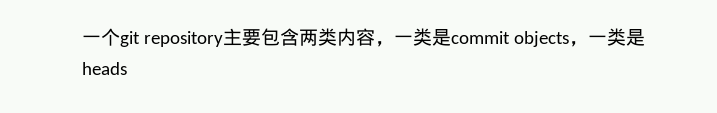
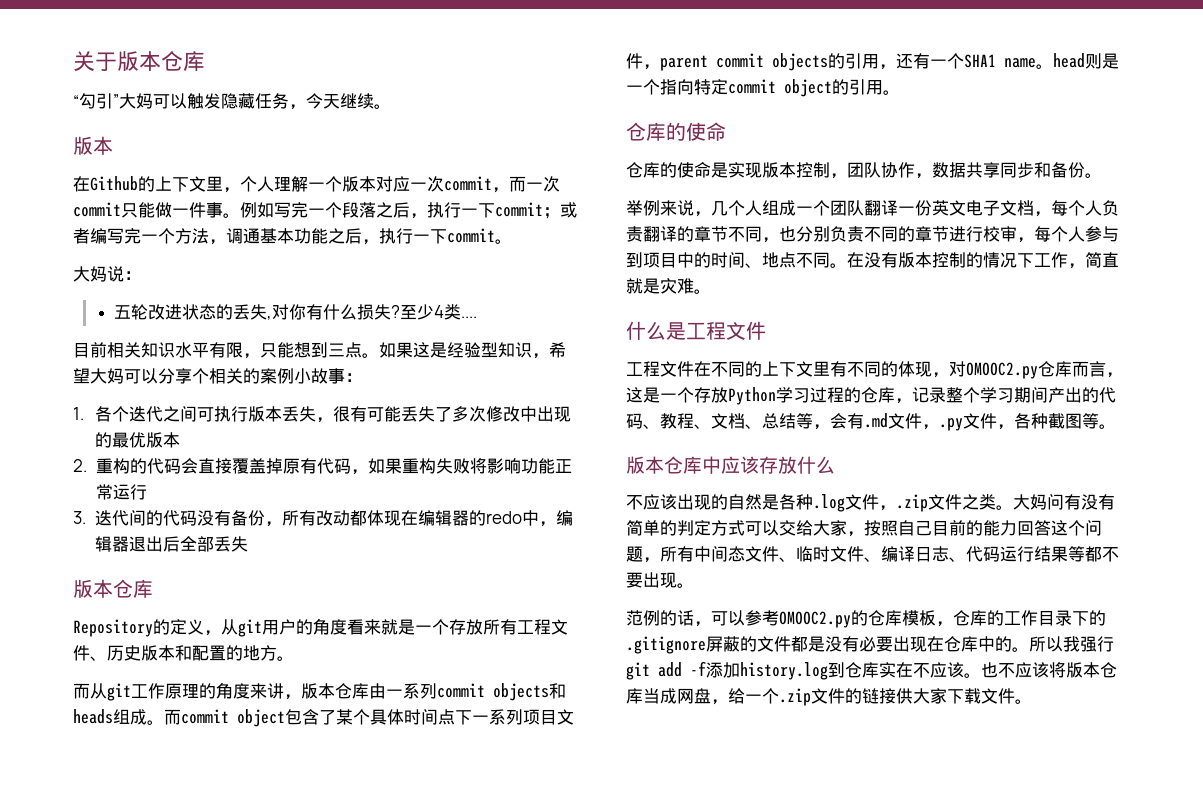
[82,28,645,47] [82,62,127,75] 一个git repository主要包含两类内容，一类是commit objects，一类是heads -> [73,51,205,72] [73,93,391,110] [73,136,113,155] [73,176,560,193] [73,202,577,219] [73,228,512,245] [73,266,141,282] [114,304,478,320] [73,342,566,359] [73,368,362,384] [73,406,572,423] [95,432,181,448] [73,458,572,475] [95,484,147,500] [73,510,574,527] [95,536,249,552] [73,579,153,598] [73,618,568,637] [73,645,294,661] [73,682,566,701] [73,709,574,727] [626,53,1119,71] [626,79,900,97] [626,122,726,141] [626,162,1102,179] [626,200,1119,217] [626,226,1119,243] [626,252,1119,269] [626,278,711,294] [626,321,766,340] [626,361,1123,379] [626,387,1116,405] [626,413,1116,431] [626,456,835,474] [626,494,1115,512] [626,520,1102,537] [626,546,1119,563] [626,572,694,588] [626,610,1106,628] [626,636,1114,654] [626,661,1117,680] [626,688,1032,706] 关于版本仓库 // “勾引”大妈可以触发隐藏任务，今天继续。 // 版本 // 在Github的上下文里，个人理解一个版本对应一次commit，而一次commit只能做一件事。例如写完一个段落之后，执行一下commit；或者编写完一个方法，调通基本功能之后，执行一下commit。 // 大妈说： // 五轮改进状态的丢失,对你有什么损失?至少4类.... // 目前相关知识水平有限，只能想到三点。如果这是经验型知识，希望大妈可以分享个相关的案例小故事： // 1.各个迭代之间可执行版本丢失，很有可能丢失了多次修改中出现的最优版本 // 2.重构的代码会直接覆盖掉原有代码，如果重构失败将影响功能正常运行 // 3.迭代间的代码没有备份，所有改动都体现在编辑器的redo中，编辑器退出后全部丢失 // 版本仓库 // Repository的定义，从git用户的角度看来就是一个存放所有工程文件、历史版本和配置的地方。 // 而从git工作原理的角度来讲，版本仓库由一系列commit objects和heads组成。而commit object包含了某个具体时间点下一系列项目文件，parent commit objects的引用，还有一个SHA1 name。head则是一个指向特定commit object的引用。 // 仓库的使命 // 仓库的使命是实现版本控制，团队协作，数据共享同步和备份。 // 举例来说，几个人组成一个团队翻译一份英文电子文档，每个人负责翻译的章节不同，也分别负责不同的章节进行校审，每个人参与到项目中的时间、地点不同。在没有版本控制的情况下工作，简直就是灾难。 // 什么是工程文件 // 工程文件在不同的上下文里有不同的体现，对OMOOC2.py仓库而言，这是一个存放Python学习过程的仓库，记录整个学习期间产出的代码、教程、文档、总结等，会有.md文件，.py文件，各种截图等。 // 版本仓库中应该存放什么 // 不应该出现的自然是各种.log文件，.zip文件之类。大妈问有没有简单的判定方式可以交给大家，按照自己目前的能力回答这个问题，所有中间态文件、临时文件、编译日志、代码运行结果等都不要出现。 // 范例的话，可以参考OMOOC2.py的仓库模板，仓库的工作目录下的.gitignore屏蔽的文件都是没有必要出现在仓库中的。所以我强行git add -f添加history.log到仓库实在不应该。也不应该将版本仓库当成网盘，给一个.zip文件的链接供大家下载文件。

